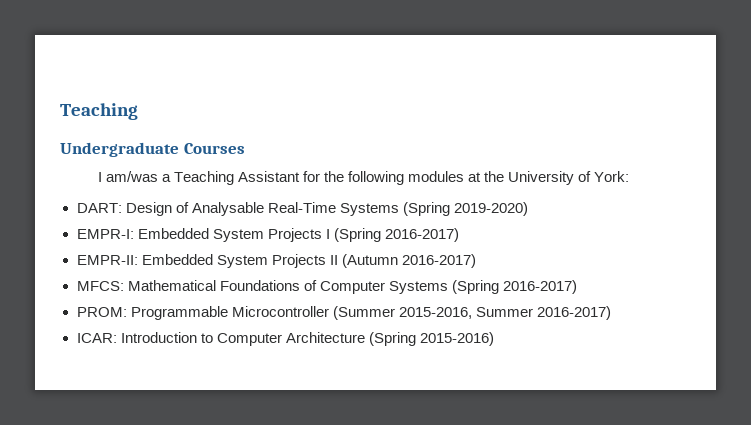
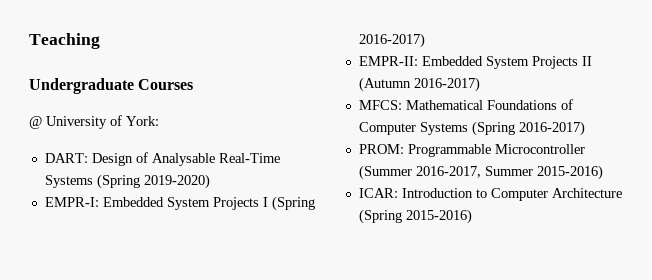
[97,171,505,185] I am/was a Teaching Assistant for the following modules at the -> [29,116,42,129] @
[398,306,611,320] 2015-2016, Summer 2016-2017) -> [415,165,603,180] 2016-2017, Summer 2015-2016)

